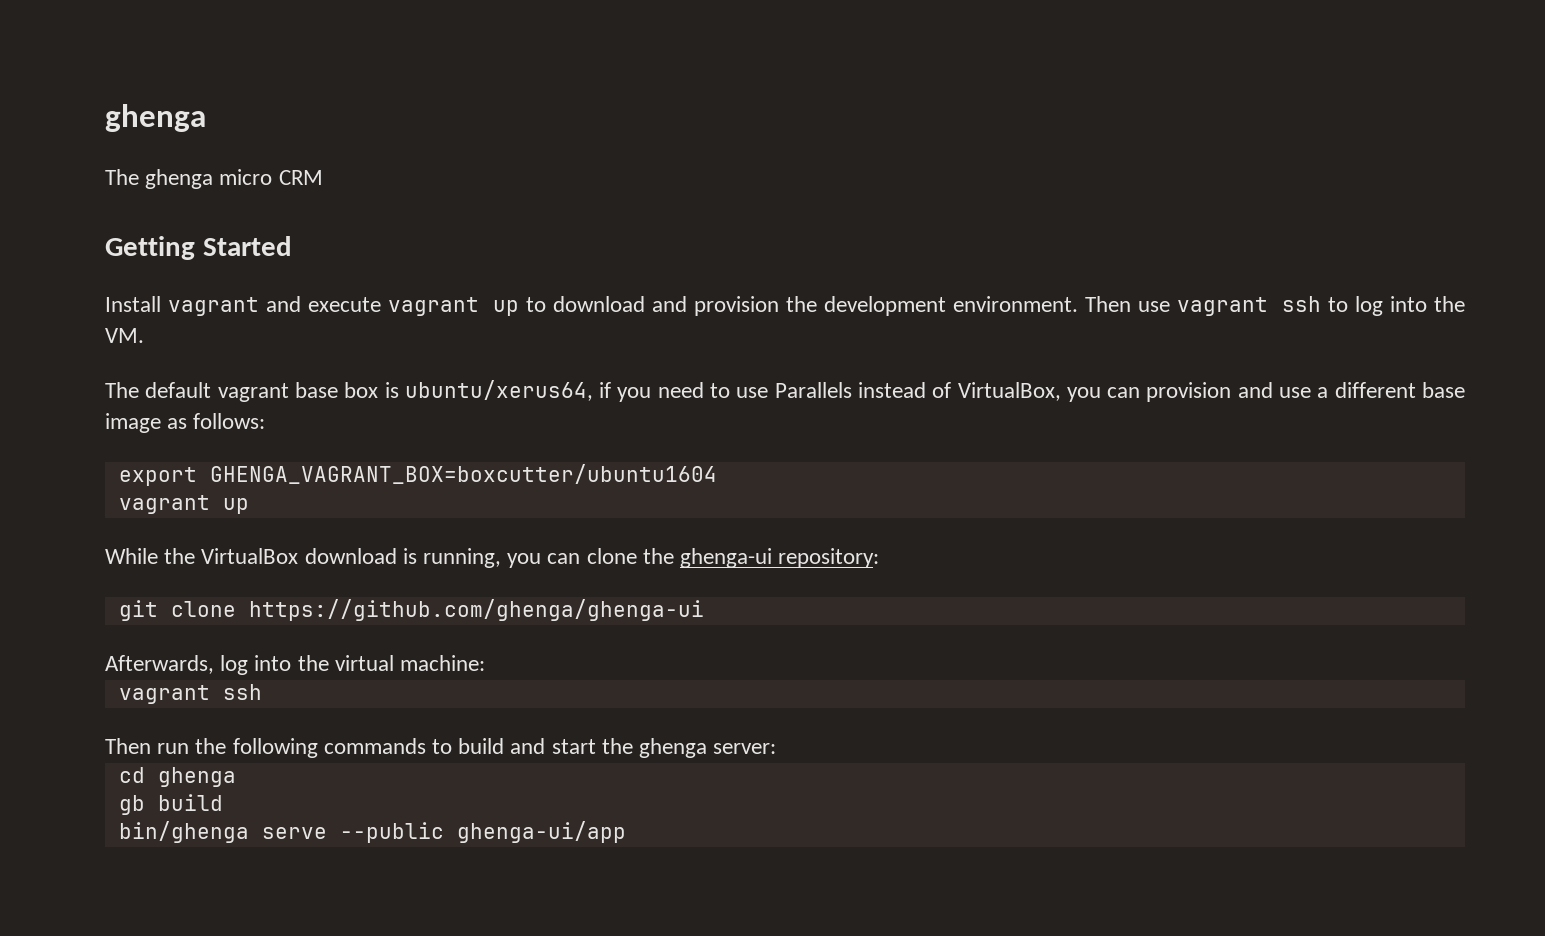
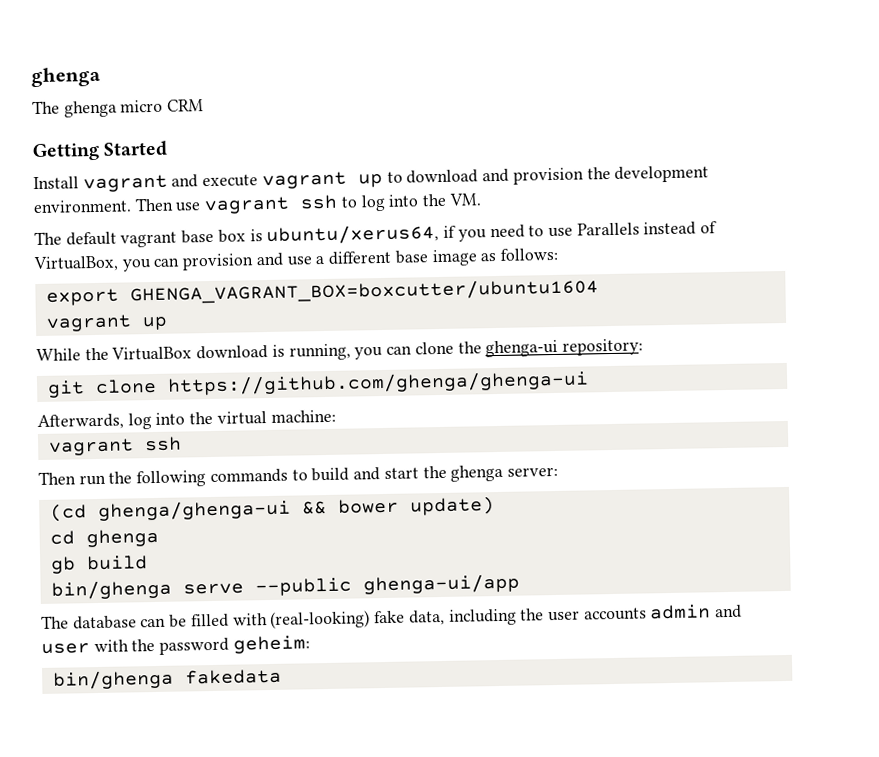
(777, 748) none -> [49,496,495,522] // (cd ghenga/ghenga-ui && bower update)
(626, 832) none -> [41,604,743,630] [41,635,310,655] [52,668,282,690] // The database can be filled with (real-looking) fake data, including the user accounts admin and user with the password geheim: // bin/ghenga fakedata

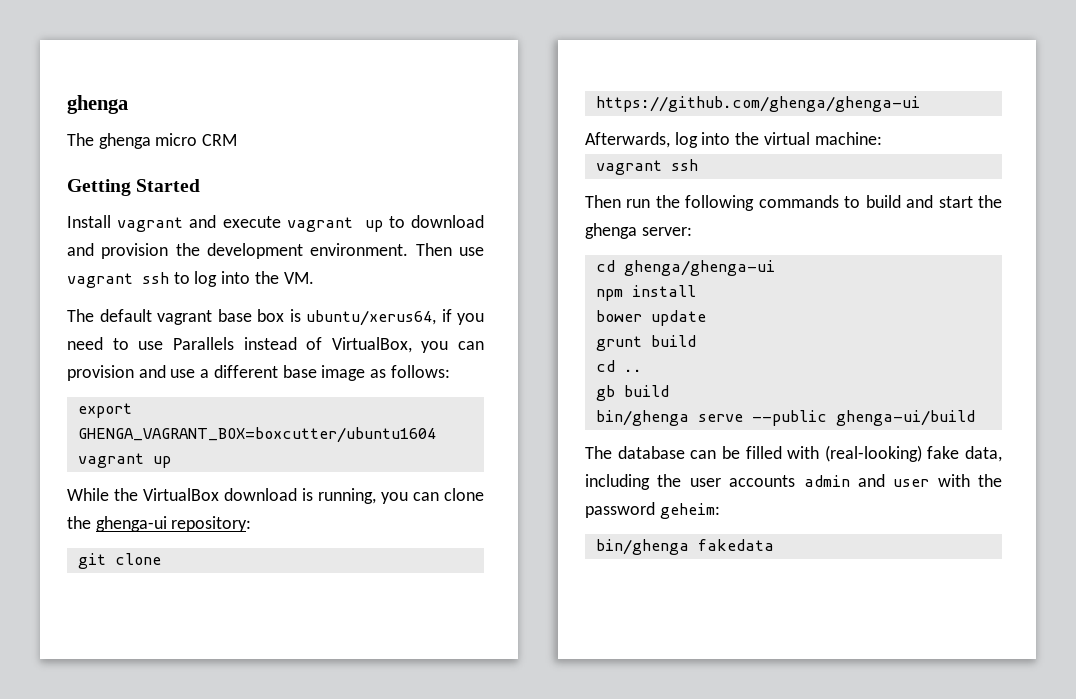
[49,503,87,522] (cd -> [595,260,615,272] cd
[301,496,495,516] [49,528,159,548] && bower update) // cd ghenga -> [595,285,696,301] [595,310,706,326] [595,335,696,351] [595,360,642,372] // npm install // bower update // grunt build // cd ..
[362,573,520,595] ghenga-ui/app -> [835,410,975,426] ghenga-ui/build

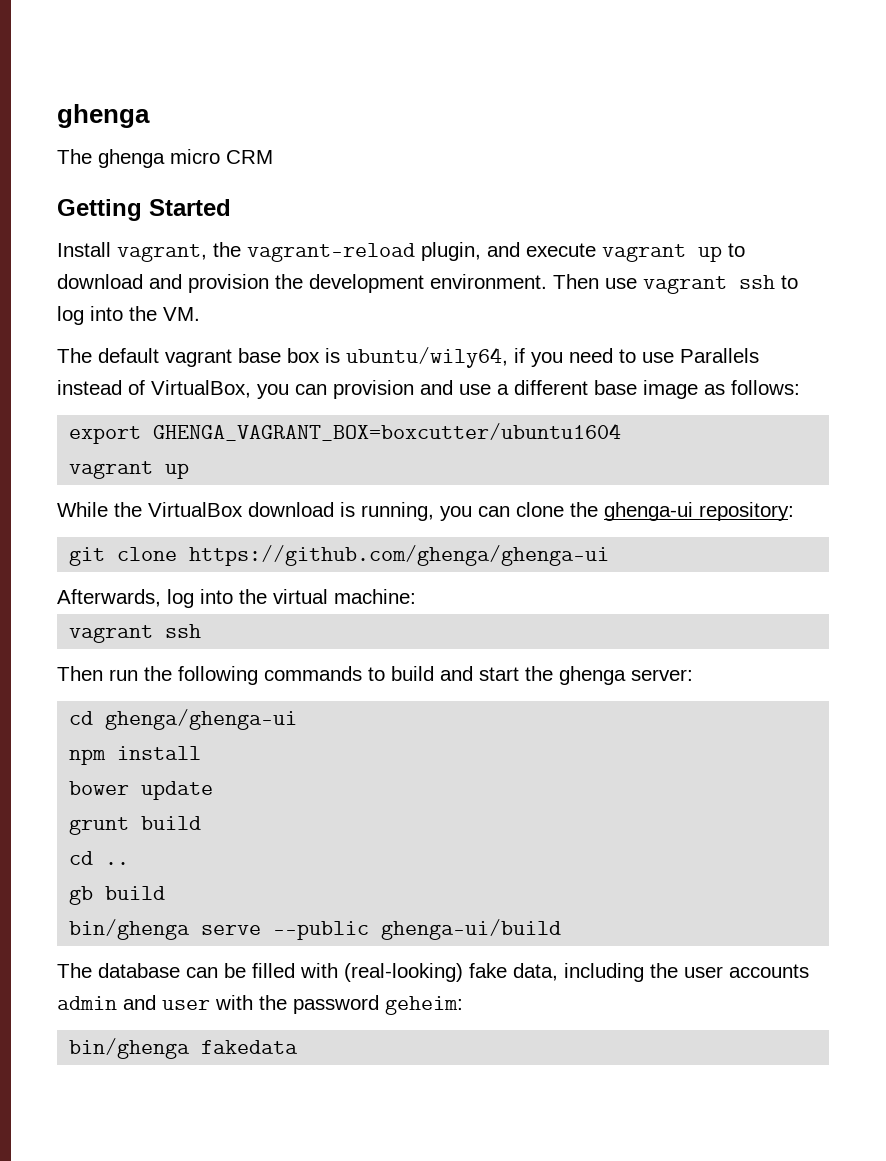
[117,217,184,232] vagrant -> [117,242,481,262] vagrant, the vagrant-reload plugin,
[306,310,436,326] ubuntu/xerus64, -> [346,347,508,368] ubuntu/wily64,

